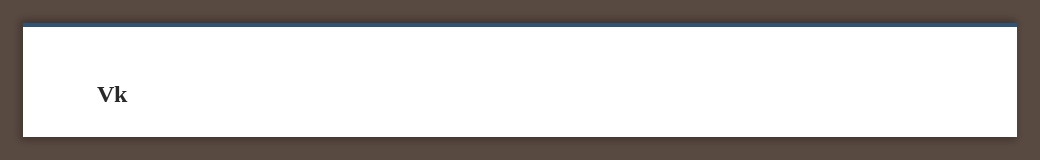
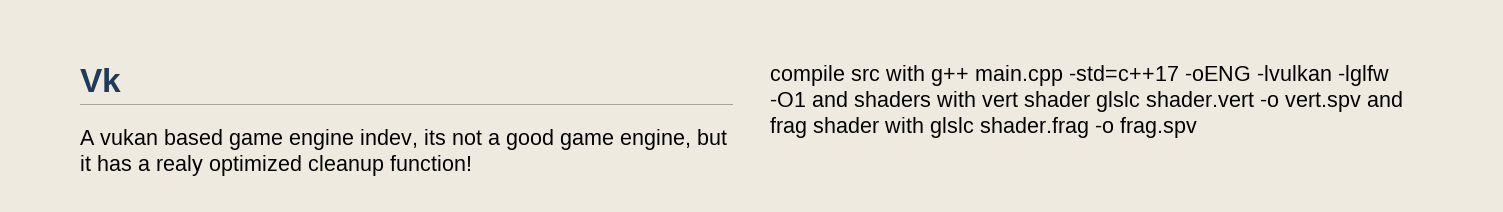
(128, 94) none -> [80,129,727,150] [80,155,472,176] [770,65,1389,86] [770,91,1403,112] [770,117,1197,138] // A vukan based game engine indev, its not a good game engine, but it has a realy optimized cleanup function! // compile src with g++ main.cpp -std=c++17 -oENG -lvulkan -lglfw -O1 and shaders with vert shader glslc shader.vert -o vert.spv and frag shader with glslc shader.frag -o frag.spv

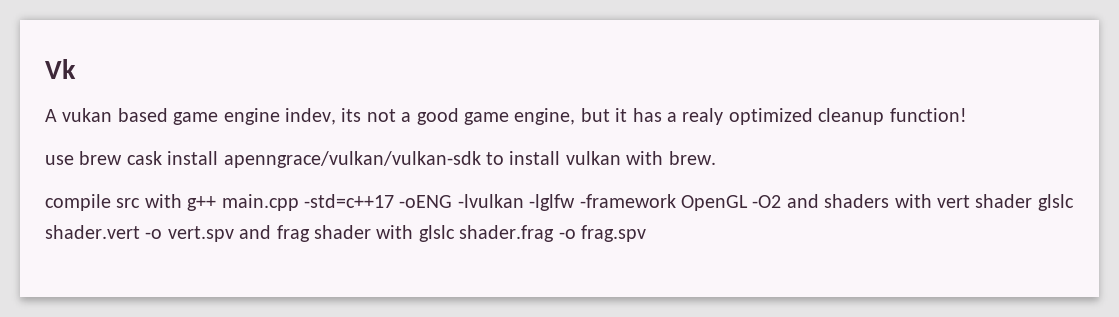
(472, 163) none -> [45,151,716,168] // use brew cask install apenngrace/vulkan/vulkan-sdk to install vulkan with brew.
[770,92,806,107] -O1 -> [579,194,782,211] -framework OpenGL -O2

